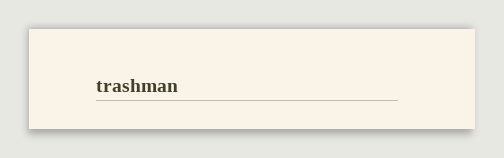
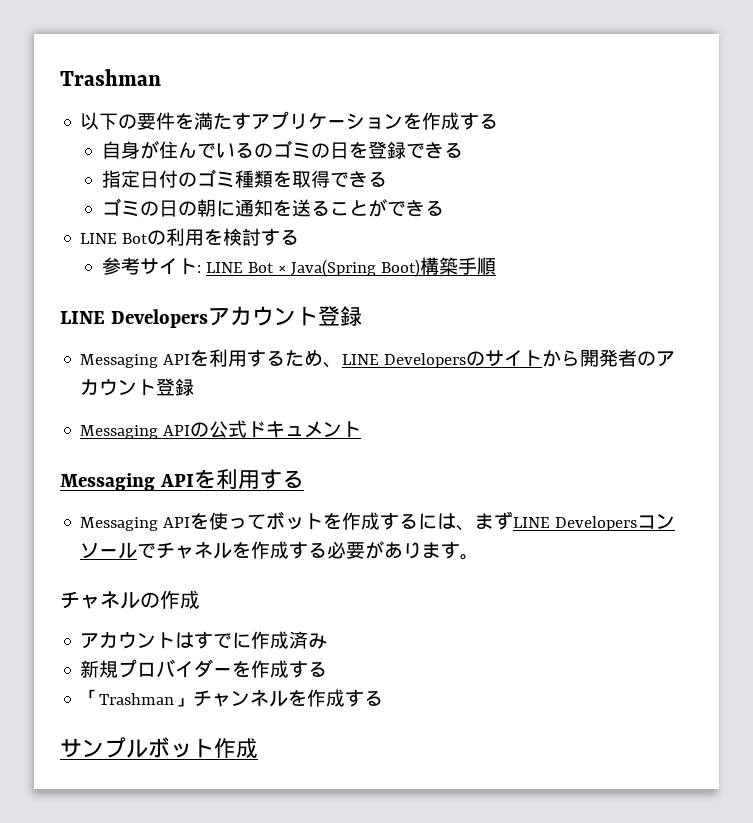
[96,79,178,92] trashman -> [60,69,161,86] [80,111,499,130] [101,140,463,159] [101,169,387,188] [101,198,444,217] [80,228,300,246] [101,257,496,277] [60,306,362,328] [80,349,676,368] [80,378,195,396] [80,420,362,439] [60,469,304,491] [80,511,676,531] [80,541,480,560] [60,590,200,609] [80,631,328,649] [80,659,328,678] [80,689,384,707] [60,737,258,758] Trashman // 以下の要件を満たすアプリケーションを作成する // 自身が住んでいるのゴミの日を登録できる // 指定日付のゴミ種類を取得できる // ゴミの日の朝に通知を送ることができる // LINE Botの利用を検討する // 参考サイト: LINE Bot × Java(Spring Boot)構築手順 // LINE Developersアカウント登録 // Messaging APIを利用するため、LINE Developersのサイトから開発者のアカウント登録 // Messaging APIの公式ドキュメント // Messaging APIを利用する // Messaging APIを使ってボットを作成するには、まずLINE Developersコンソールでチャネルを作成する必要があります。 // チャネルの作成 // アカウントはすでに作成済み // 新規プロバイダーを作成する // 「Trashman」チャンネルを作成する // サンプルボット作成

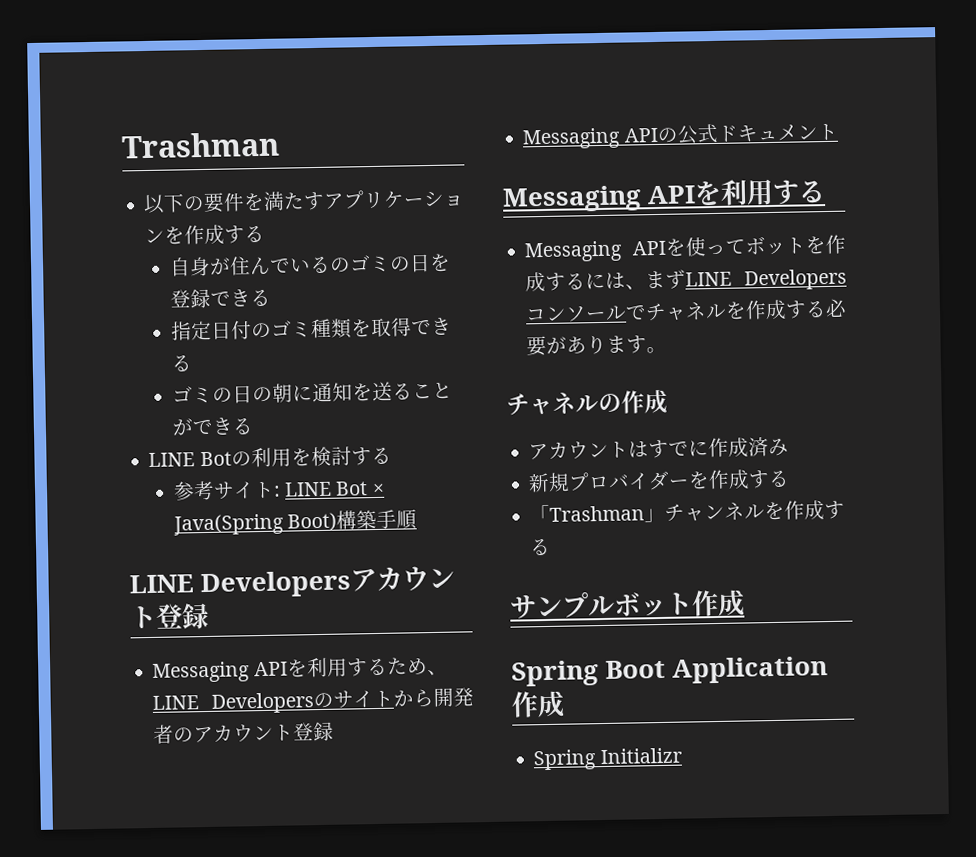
(258, 748) none -> [511,656,829,687] [511,690,565,718] [533,747,682,771] // Spring Boot Application作成 // Spring Initializr

